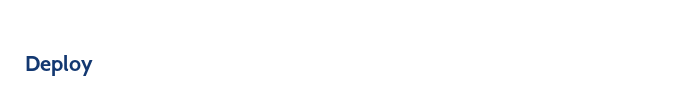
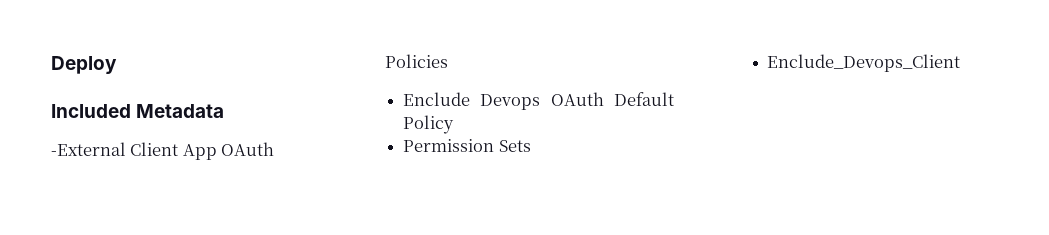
(93, 65) none -> [51,104,225,118] [51,142,275,160] [385,54,448,68] [403,92,674,110] [403,115,455,134] [403,139,531,152] [767,54,961,72] // Included Metadata // -External Client App OAuth Policies // Enclude Devops OAuth Default Policy // Permission Sets // Enclude_Devops_Client

